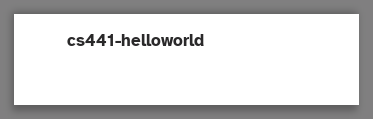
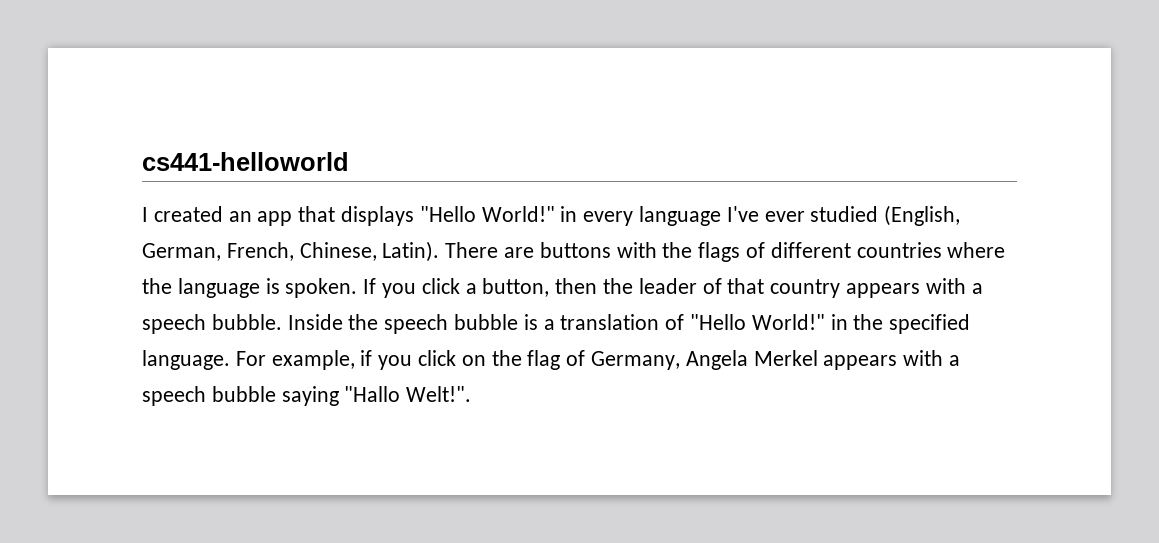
(204, 40) none -> [142,205,961,226] [142,241,1006,262] [142,278,983,298] [142,314,971,334] [142,350,961,370] [142,386,472,406] // I created an app that displays "Hello World!" in every language I've ever studied (English, German, French, Chinese, Latin). There are buttons with the flags of different countries where the language is spoken. If you click a button, then the leader of that country appears with a speech bubble. Inside the speech bubble is a translation of "Hello World!" in the specified language. For example, if you click on the flag of Germany, Angela Merkel appears with a speech bubble saying "Hallo Welt!".

